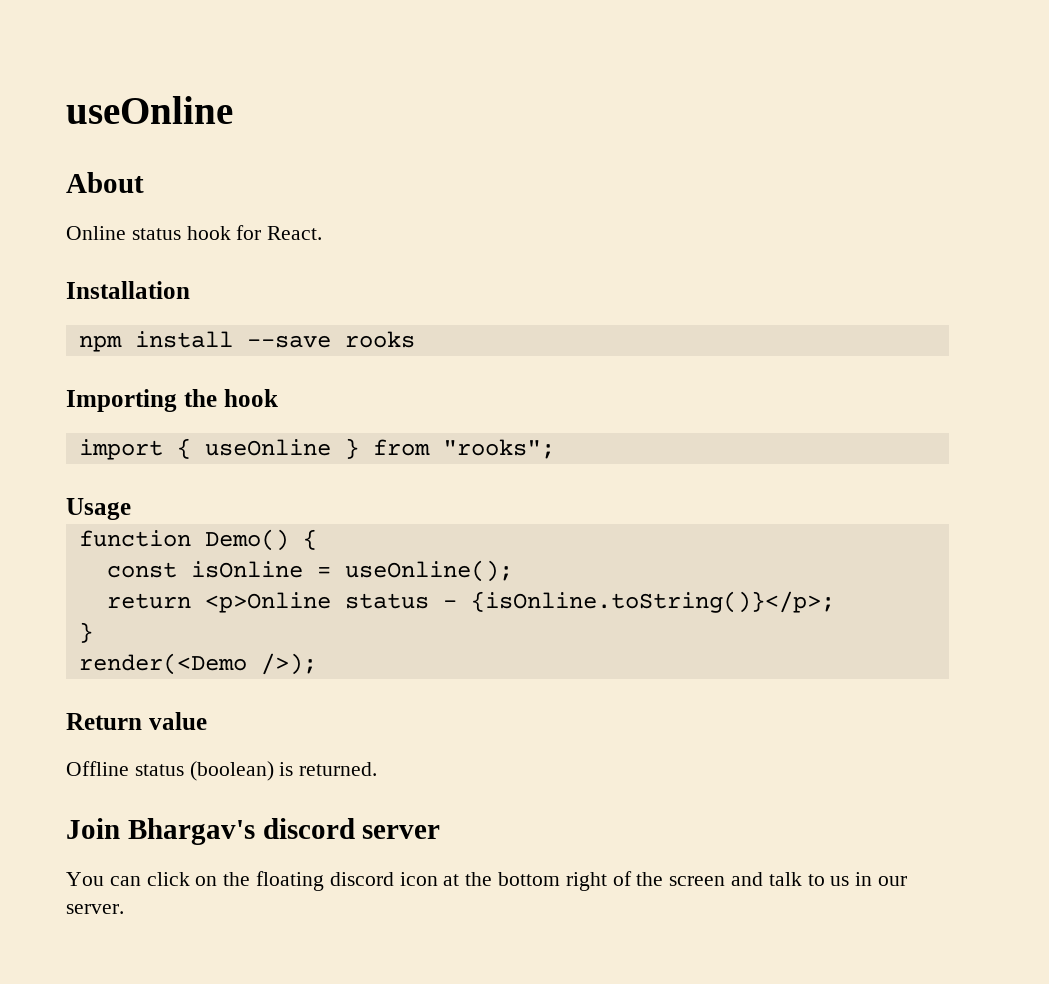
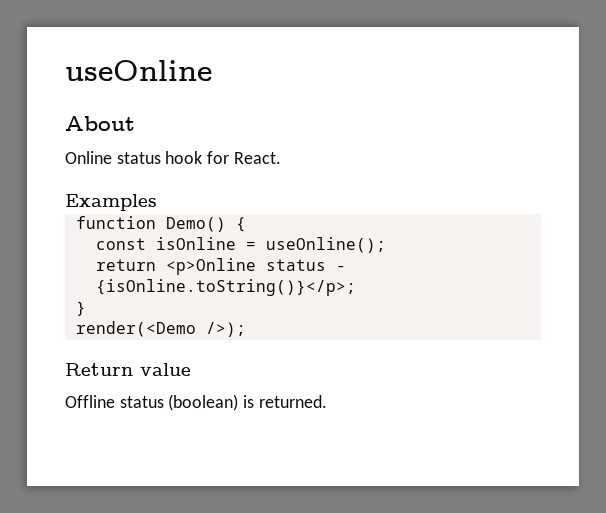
[66,281,190,299] [78,331,415,352] [66,389,278,412] [78,438,555,460] [66,498,131,520] Installation // npm install --save rooks // Importing the hook // import { useOnline } from "rooks"; // Usage -> [65,194,157,211] Examples
[66,818,441,845] [66,871,908,891] [66,904,124,914] // Join Bhargav's discord server // You can click on the floating discord icon at the bottom right of the screen and talk to us in our server. -> (327, 401) none

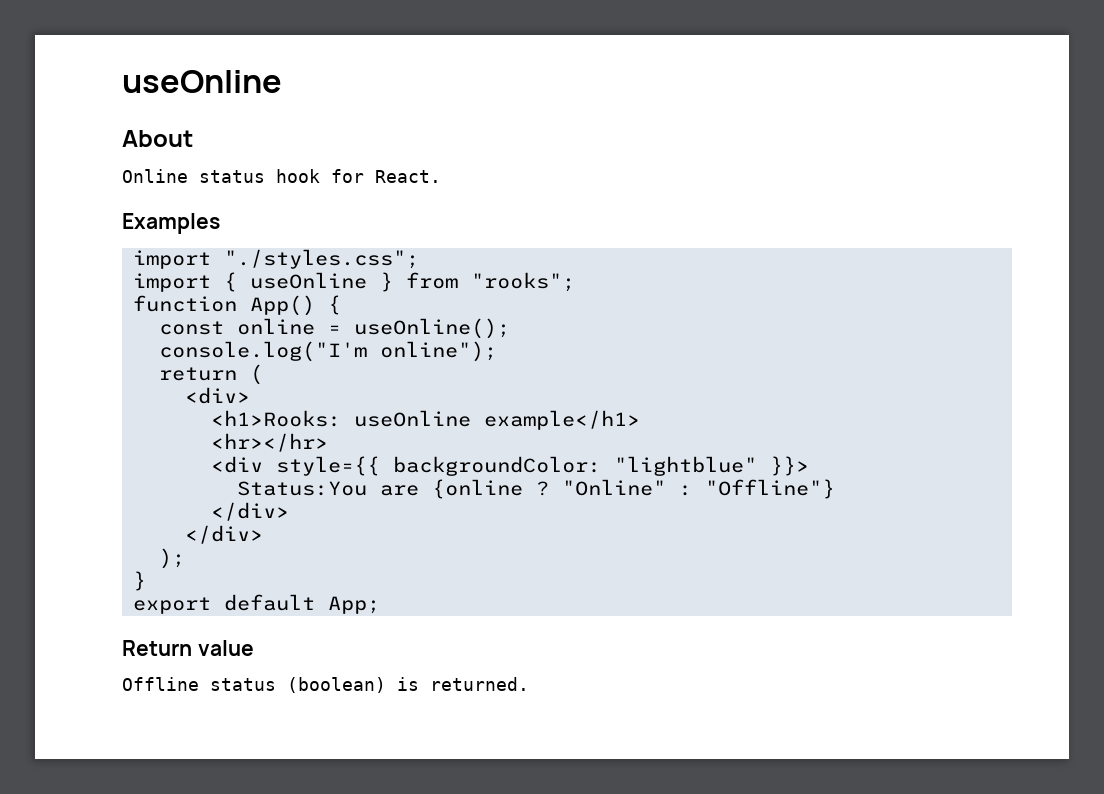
(157, 202) none -> [132,249,419,269] [132,272,575,292] // import "./styles.css"; // import { useOnline } from "rooks";
[165,217,226,232] Demo() -> [249,295,315,316] App()
[155,237,236,250] isOnline -> [236,318,315,335] online
(386, 245) none -> [158,341,497,362] // console.log("I'm online");
[165,258,346,275] [95,279,356,296] [75,301,86,316] [75,321,246,337] <p>Online status - {isOnline.toString()}</p>; // } // render(<Demo />); -> [249,364,263,385] [184,387,250,404] [210,410,640,430] [210,433,328,452] [210,456,809,476] [236,479,835,499] [210,502,289,521] [184,525,263,544] [158,548,185,569] [132,571,146,591] [132,594,380,614] ( // <div> // <h1>Rooks: useOnline example</h1> // <hr></hr> // <div style={{ backgroundColor: "lightblue" }}> // Status:You are {online ? "Online" : "Offline"} // </div> // </div> // ); // } // export default App;

